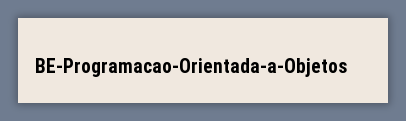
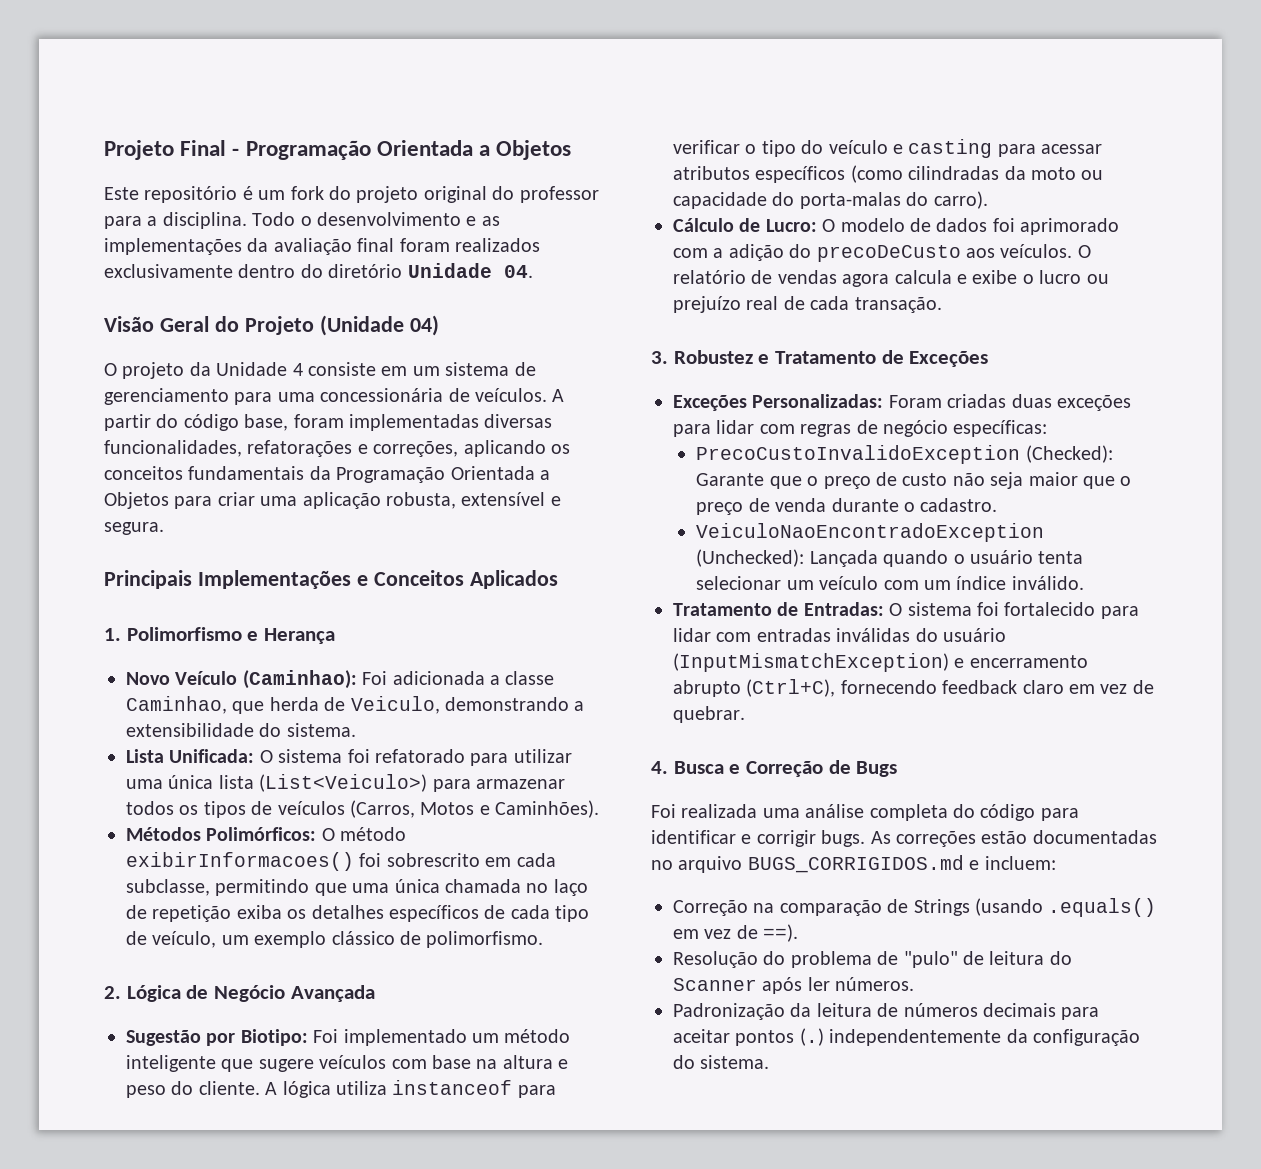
[35,58,347,77] BE-Programacao-Orientada-a-Objetos -> [104,140,572,160] [104,186,599,203] [104,212,500,229] [104,238,540,255] [104,263,533,278] [104,315,439,336] [104,362,536,379] [104,388,565,405] [104,414,553,431] [104,440,570,457] [104,466,550,483] [104,492,561,509] [104,522,164,535] [104,570,558,589] [104,627,336,644] [126,670,555,689] [126,696,585,714] [126,723,356,737] [126,749,572,766] [126,774,565,792] [126,800,600,818] [126,827,407,841] [126,852,556,871] [126,879,588,896] [126,905,590,922] [126,931,544,948] [104,985,375,1002] [126,1029,571,1046] [126,1055,569,1072] [126,1080,556,1098] [673,139,1103,158] [673,165,1104,183] [673,191,988,209] [673,218,1120,235] [673,244,1091,262] [673,270,1109,287] [673,296,942,313] [651,350,989,367] [673,394,1131,411] [673,420,1048,437] [696,445,1113,464] [696,472,1132,489] [696,498,998,515] [696,523,1045,542] [696,549,1084,567] [696,576,1084,590] [673,602,1139,619] [673,628,1006,642] [673,653,1088,672] [673,679,1154,697] [673,706,745,723] [651,760,898,777] [651,804,1079,821] [651,830,1157,847] [651,855,1056,873] [673,898,1157,917] [673,924,799,942] [673,951,1072,968] [673,977,915,994] [673,1003,1100,1020] [673,1028,1140,1046] [673,1055,770,1069] Projeto Final - Programação Orientada a Objetos // Este repositório é um fork do projeto original do professor para a disciplina. Todo o desenvolvimento e as implementações da avaliação final foram realizados exclusivamente dentro do diretório Unidade 04. // Visão Geral do Projeto (Unidade 04) // O projeto da Unidade 4 consiste em um sistema de gerenciamento para uma concessionária de veículos. A partir do código base, foram implementadas diversas funcionalidades, refatorações e correções, aplicando os conceitos fundamentais da Programação Orientada a Objetos para criar uma aplicação robusta, extensível e segura. // Principais Implementações e Conceitos Aplicados // 1. Polimorfismo e Herança // Novo Veículo (Caminhao): Foi adicionada a classe Caminhao, que herda de Veiculo, demonstrando a extensibilidade do sistema. // Lista Unificada: O sistema foi refatorado para utilizar uma única lista (List<Veiculo>) para armazenar todos os tipos de veículos (Carros, Motos e Caminhões). // Métodos Polimórficos: O método exibirInformacoes() foi sobrescrito em cada subclasse, permitindo que uma única chamada no laço de repetição exiba os detalhes específicos de cada tipo de veículo, um exemplo clássico de polimorfismo. // 2. Lógica de Negócio Avançada // Sugestão por Biotipo: Foi implementado um método inteligente que sugere veículos com base na altura e peso do cliente. A lógica utiliza instanceof para verificar o tipo do veículo e casting para acessar atributos específicos (como cilindradas da moto ou capacidade do porta-malas do carro). // Cálculo de Lucro: O modelo de dados foi aprimorado com a adição do precoDeCusto aos veículos. O relatório de vendas agora calcula e exibe o lucro ou prejuízo real de cada transação. // 3. Robustez e Tratamento de Exceções // Exceções Personalizadas: Foram criadas duas exceções para lidar com regras de negócio específicas: // PrecoCustoInvalidoException (Checked): Garante que o preço de custo não seja maior que o preço de venda durante o cadastro. // VeiculoNaoEncontradoException (Unchecked): Lançada quando o usuário tenta selecionar um veículo com um índice inválido. // Tratamento de Entradas: O sistema foi fortalecido para lidar com entradas inválidas do usuário (InputMismatchException) e encerramento abrupto (Ctrl+C), fornecendo feedback claro em vez de quebrar. // 4. Busca e Correção de Bugs // Foi realizada uma análise completa do código para identificar e corrigir bugs. As correções estão documentadas no arquivo BUGS_CORRIGIDOS.md e incluem: // Correção na comparação de Strings (usando .equals() em vez de ==). // Resolução do problema de "pulo" de leitura do Scanner após ler números. // Padronização da leitura de números decimais para aceitar pontos (.) independentemente da configuração do sistema.

